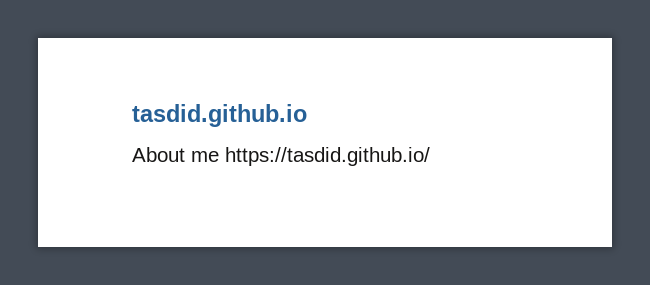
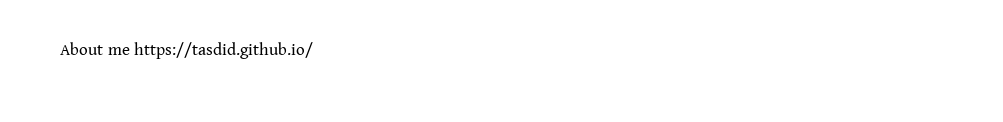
[132,104,307,127] tasdid.github.io // -> (60, 48) none

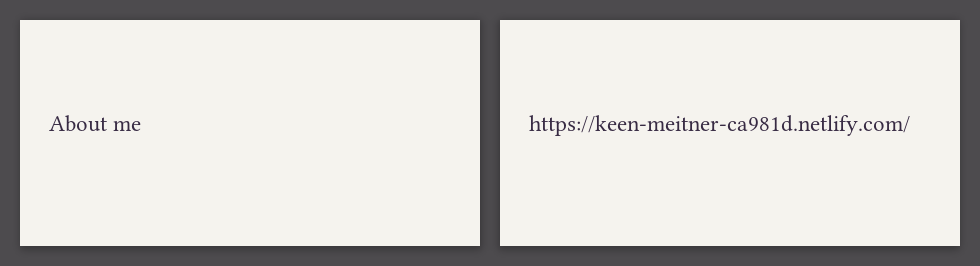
[134,42,314,59] https://tasdid.github.io/ -> [529,115,910,136] https://keen-meitner-ca981d.netlify.com/

